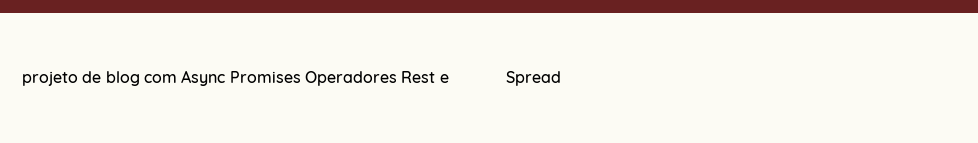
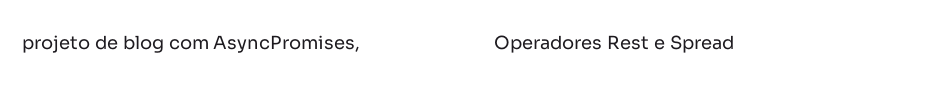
[181,70,301,86] Async Promises -> [213,35,361,53] AsyncPromises,

